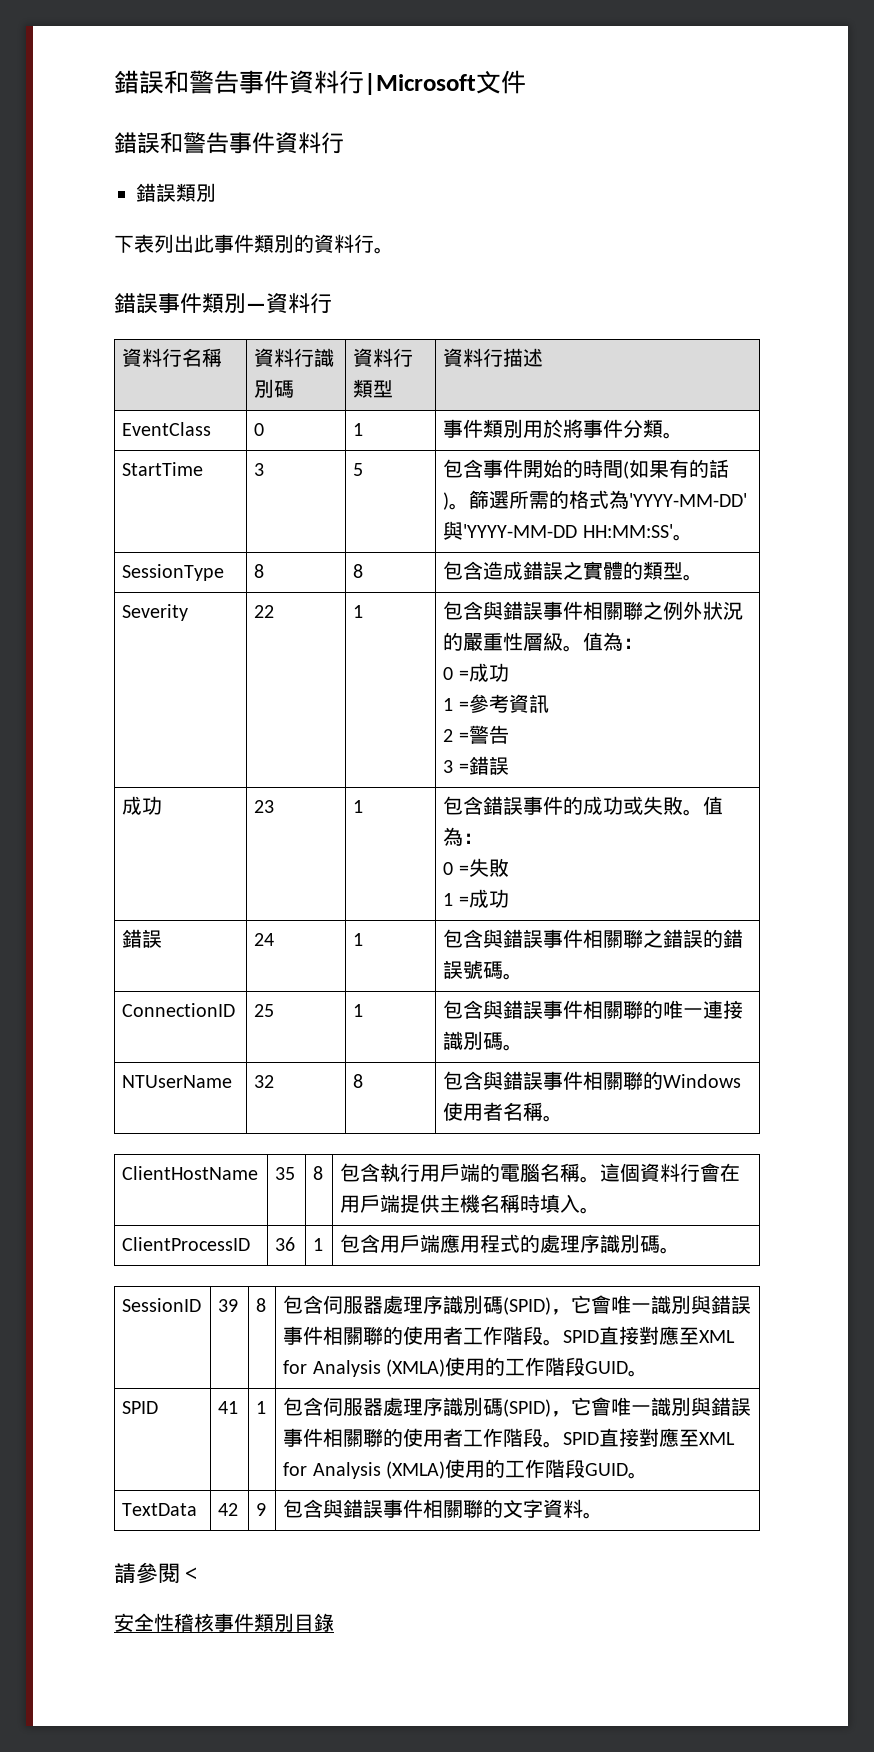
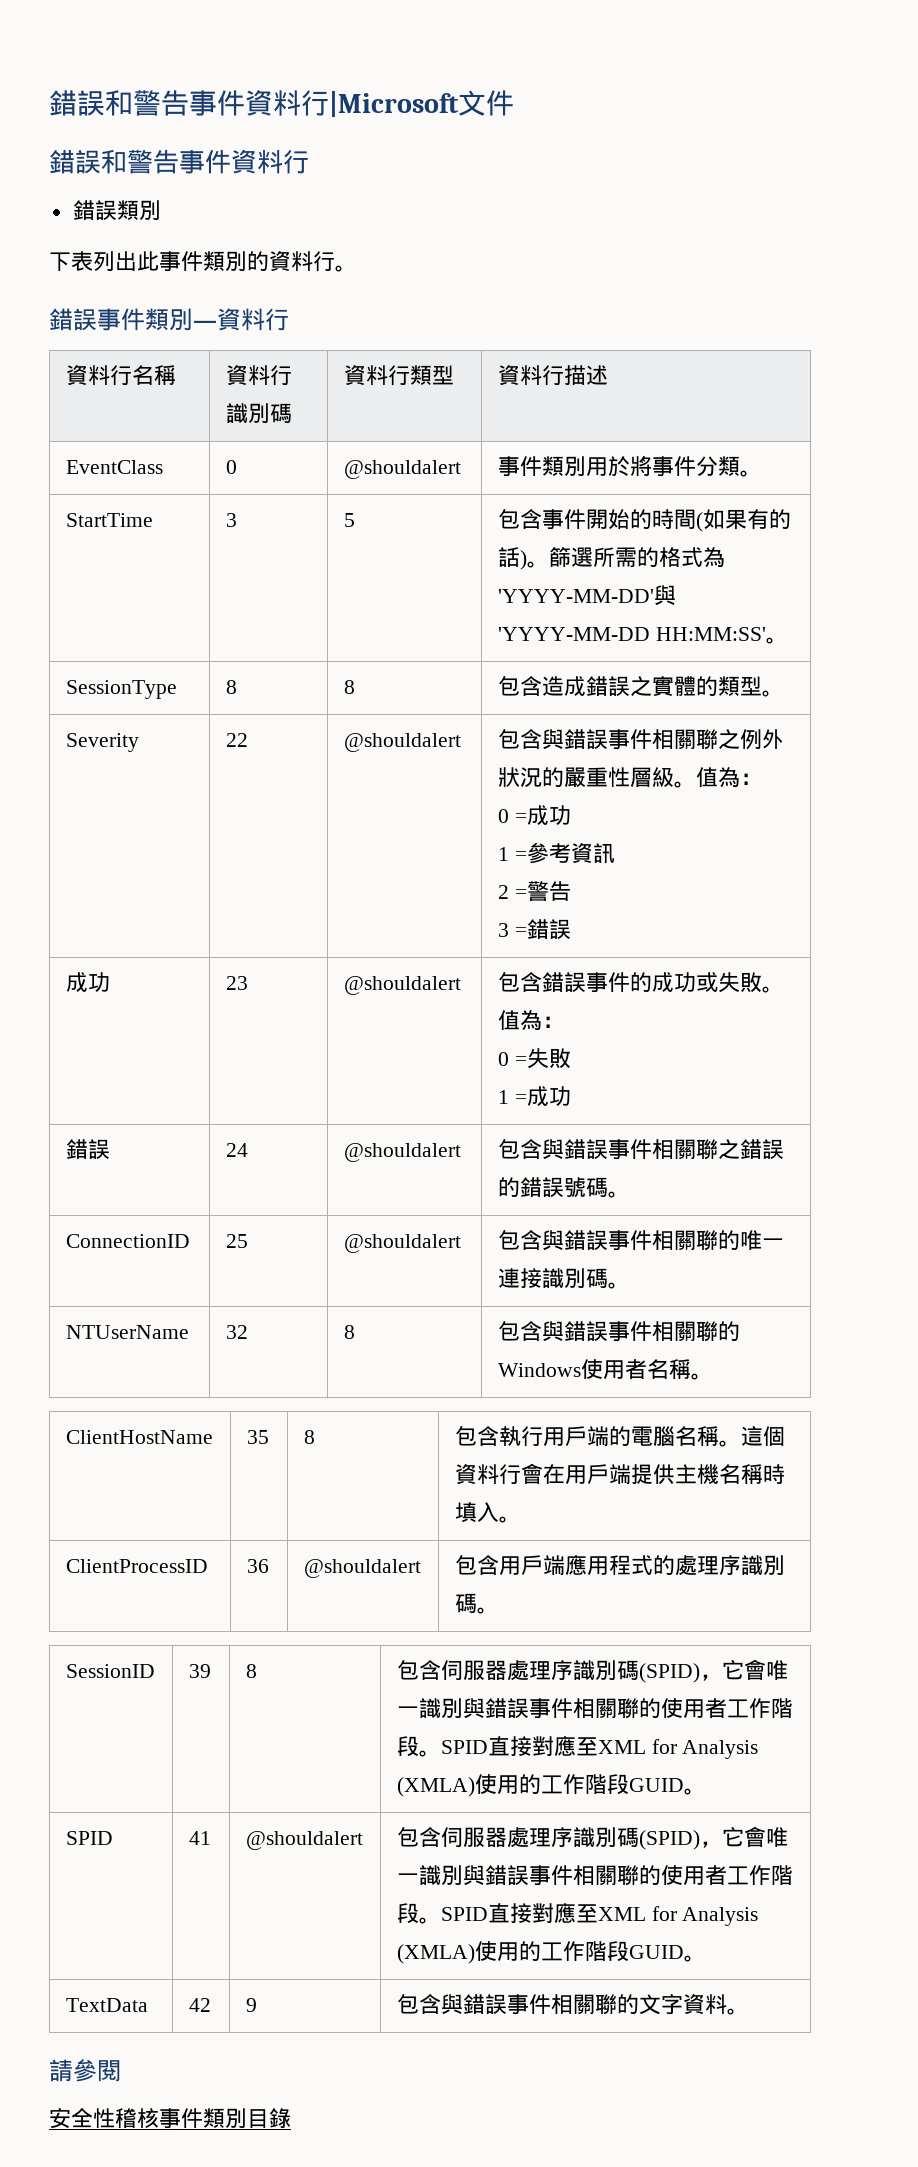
[353,423,364,436] 1 -> [343,460,461,479] @shouldalert
[353,605,364,618] 1 -> [343,733,461,752] @shouldalert
[353,800,364,813] 1 -> [343,976,461,995] @shouldalert
[353,933,364,946] 1 -> [343,1143,461,1162] @shouldalert
[353,1004,364,1017] 1 -> [343,1234,461,1253] @shouldalert
[313,1238,324,1251] 1 -> [303,1559,421,1578] @shouldalert
[256,1401,267,1414] 1 -> [245,1831,363,1850] @shouldalert
[180,1567,202,1581] ＜ -> (121, 2071) none

